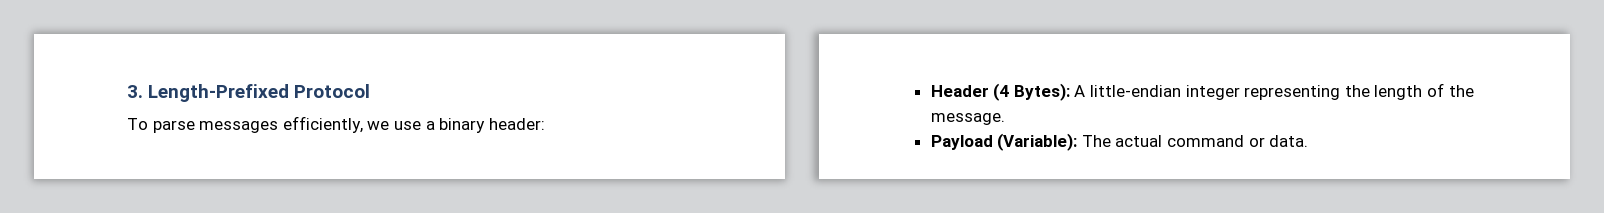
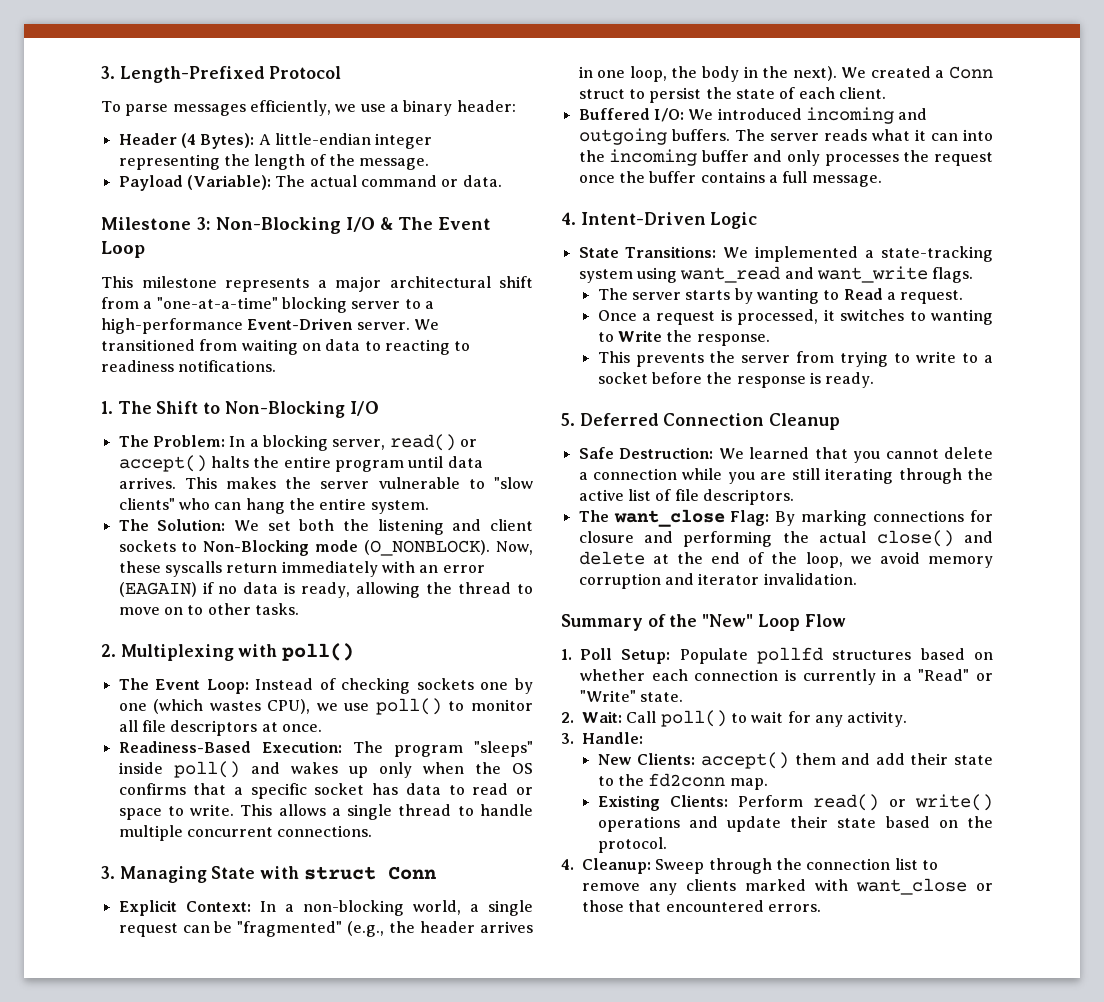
(1309, 141) none -> [101,217,491,234] [101,241,145,258] [101,276,533,292] [101,297,434,313] [101,318,439,334] [101,339,471,355] [101,360,277,372] [101,401,379,418] [118,434,477,451] [118,455,483,472] [118,477,533,489] [118,498,429,514] [118,519,533,535] [118,540,533,556] [118,561,485,577] [118,582,533,598] [118,603,299,615] [101,643,355,661] [118,678,533,694] [118,698,533,715] [118,720,322,736] [118,741,533,757] [118,761,533,778] [118,783,533,799] [118,804,533,820] [118,825,373,841] [101,866,436,883] [118,900,533,916] [118,921,533,937] [578,66,993,82] [578,87,886,103] [578,107,928,124] [578,128,993,145] [578,149,993,166] [578,171,882,187] [561,212,758,229] [578,246,993,262] [578,266,974,283] [597,288,964,304] [597,309,993,325] [597,330,770,346] [597,351,993,367] [597,372,875,388] [561,413,841,430] [578,447,993,463] [578,468,993,484] [578,489,794,505] [578,509,993,527] [578,530,993,547] [578,551,993,568] [578,573,857,589] [561,614,846,631] [561,647,993,664] [580,669,993,685] [580,690,684,702] [561,710,908,727] [561,732,643,744] [597,752,993,769] [597,773,768,790] [597,794,994,811] [597,816,993,832] [597,837,667,853] [561,858,938,874] [582,878,993,895] [582,900,821,912] // Milestone 3: Non-Blocking I/O & The Event Loop // This milestone represents a major architectural shift from a "one-at-a-time" blocking server to a high-performance Event-Driven server. We transitioned from waiting on data to reacting to readiness notifications. // 1. The Shift to Non-Blocking I/O // The Problem: In a blocking server, read() or accept() halts the entire program until data arrives. This makes the server vulnerable to "slow clients" who can hang the entire system. // The Solution: We set both the listening and client sockets to Non-Blocking mode (O_NONBLOCK). Now, these syscalls return immediately with an error (EAGAIN) if no data is ready, allowing the thread to move on to other tasks. // 2. Multiplexing with poll() // The Event Loop: Instead of checking sockets one by one (which wastes CPU), we use poll() to monitor all file descriptors at once. // Readiness-Based Execution: The program "sleeps" inside poll() and wakes up only when the OS confirms that a specific socket has data to read or space to write. This allows a single thread to handle multiple concurrent connections. // 3. Managing State with struct Conn // Explicit Context: In a non-blocking world, a single request can be "fragmented" (e.g., the header arrives in one loop, the body in the next). We created a Conn struct to persist the state of each client. // Buffered I/O: We introduced incoming and outgoing buffers. The server reads what it can into the incoming buffer and only processes the request once the buffer contains a full message. // 4. Intent-Driven Logic // State Transitions: We implemented a state-tracking system using want_read and want_write flags. // The server starts by wanting to Read a request. // Once a request is processed, it switches to wanting to Write the response. // This prevents the server from trying to write to a socket before the response is ready. // 5. Deferred Connection Cleanup // Safe Destruction: We learned that you cannot delete a connection while you are still iterating through the active list of file descriptors. // The want_close Flag: By marking connections for closure and performing the actual close() and delete at the end of the loop, we avoid memory corruption and iterator invalidation. // Summary of the "New" Loop Flow // 1. Poll Setup: Populate pollfd structures based on whether each connection is currently in a "Read" or "Write" state. // 2. Wait: Call poll() to wait for any activity. // 3. Handle: // New Clients: accept() them and add their state to the fd2conn map. // Existing Clients: Perform read() or write() operations and update their state based on the protocol. // 4. Cleanup: Sweep through the connection list to remove any clients marked with want_close or those that encountered errors.

